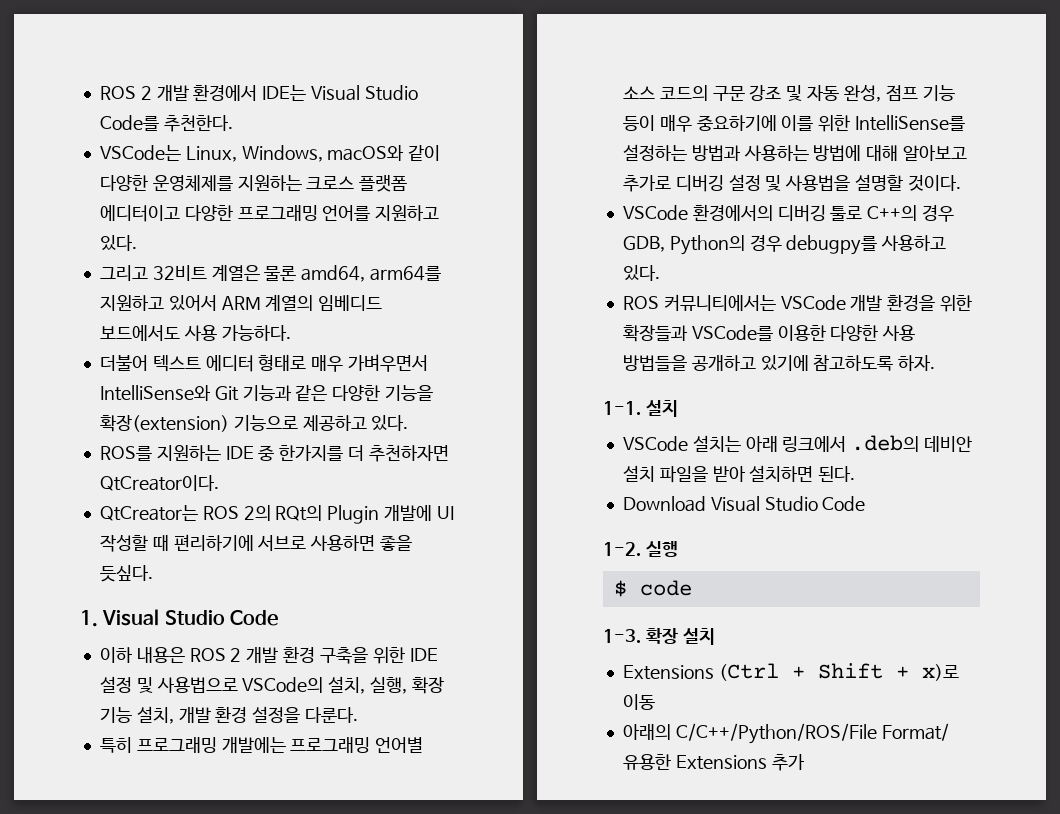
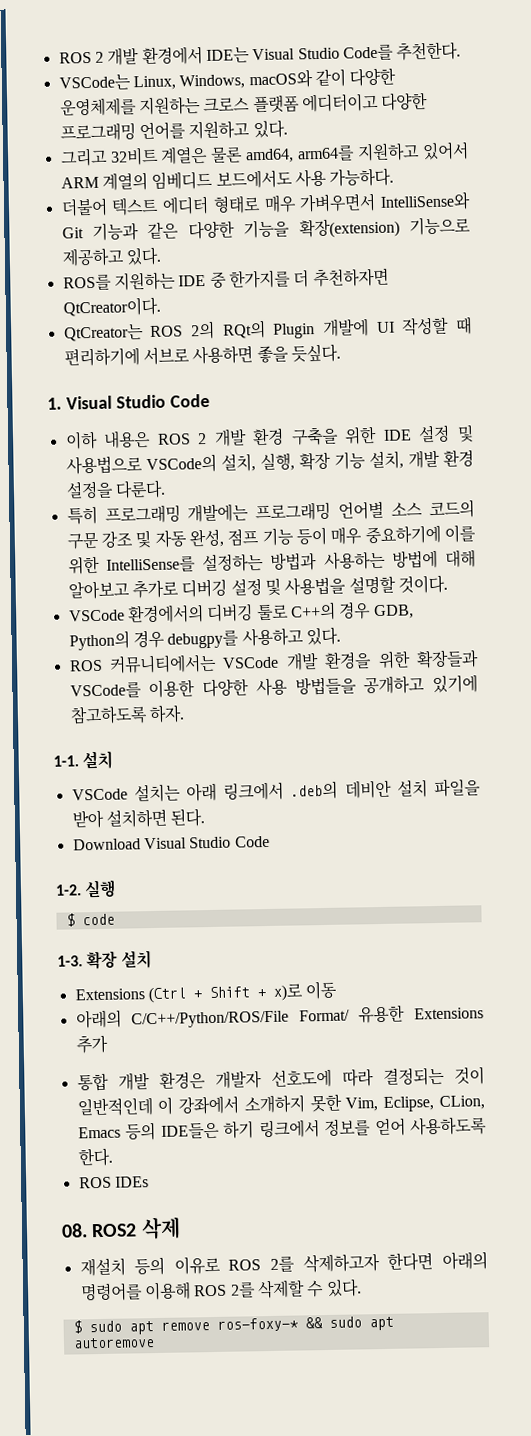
(805, 762) none -> [76,1066,486,1092] [76,1093,485,1117] [77,1116,487,1141] [77,1147,113,1167] [78,1176,149,1189] [61,1216,181,1240] [79,1251,488,1277] [79,1278,362,1302] [72,1316,394,1335] [72,1337,155,1349] // 통합 개발 환경은 개발자 선호도에 따라 결정되는 것이 일반적인데 이 강좌에서 소개하지 못한 Vim, Eclipse, CLion, Emacs 등의 IDE들은 하기 링크에서 정보를 얻어 사용하도록 한다. // ROS IDEs // 08. ROS2 삭제 // 재설치 등의 이유로 ROS 2를 삭제하고자 한다면 아래의 명령어를 이용해 ROS 2를 삭제할 수 있다. // $ sudo apt remove ros-foxy-* && sudo apt autoremove

